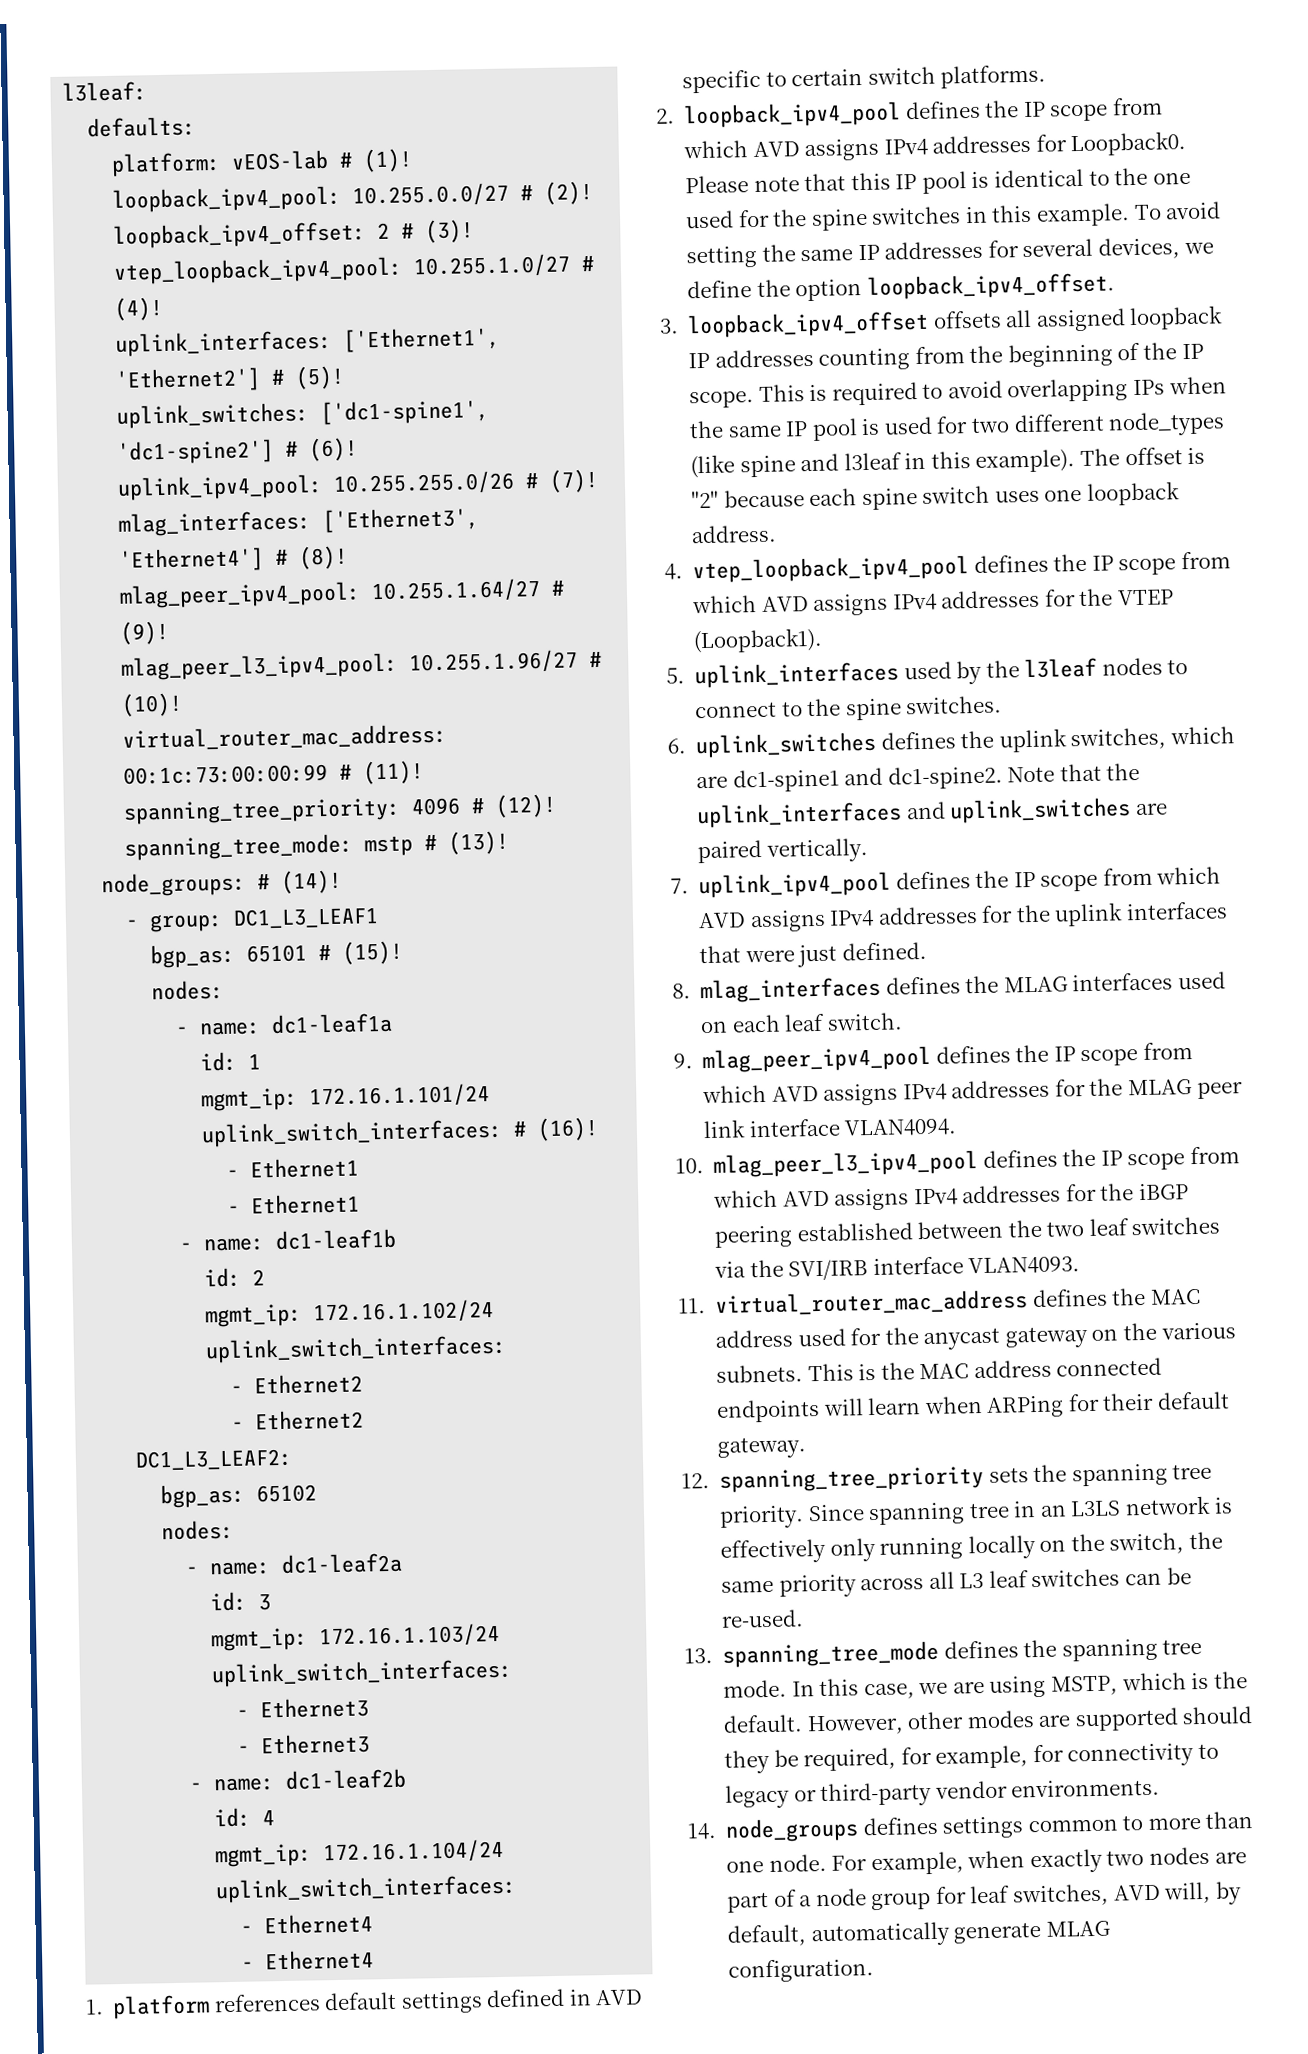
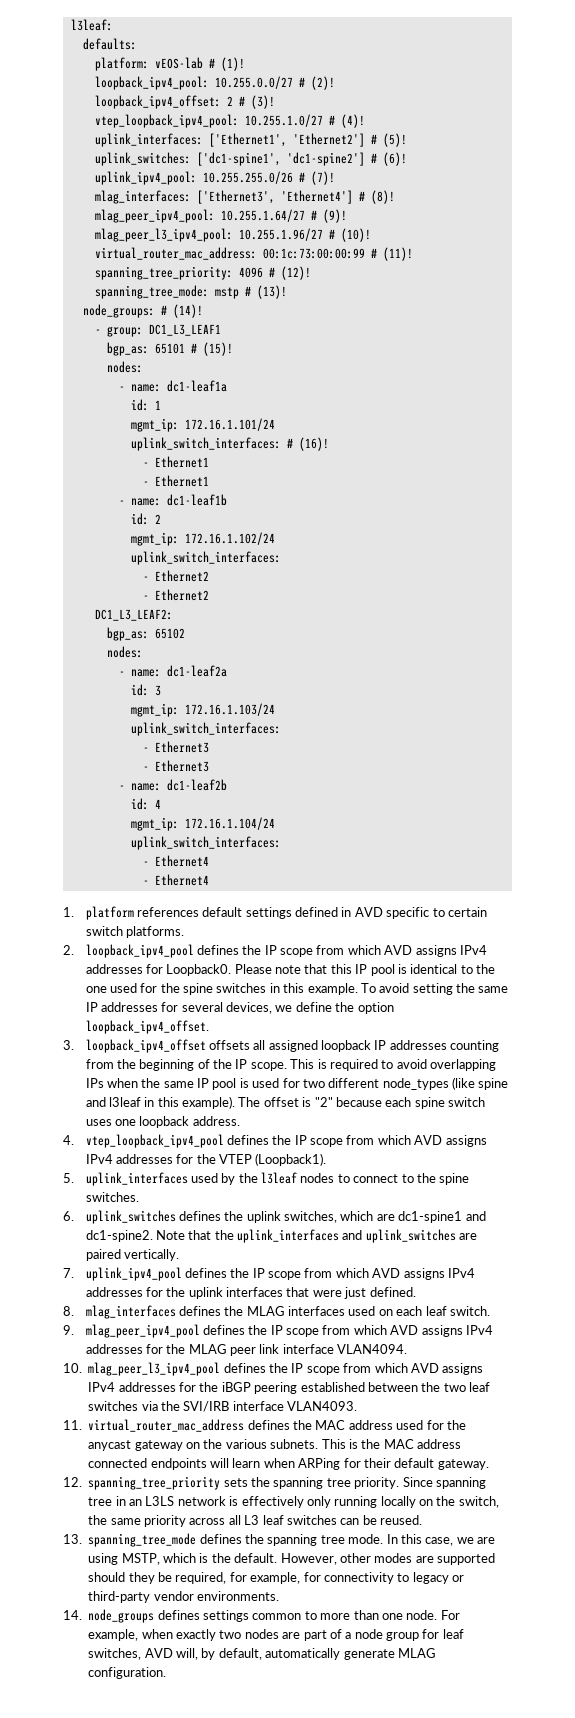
[721,1609,805,1628] re-used. -> [380,1515,422,1525] reused.

